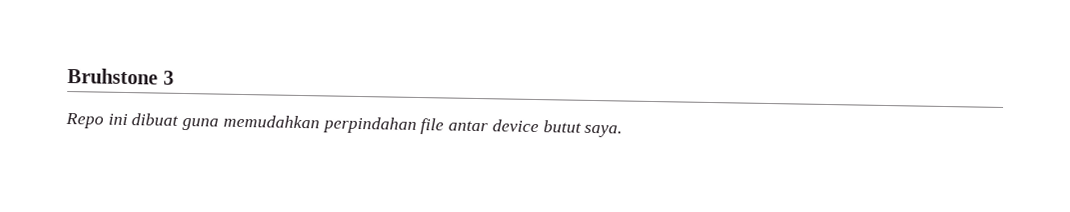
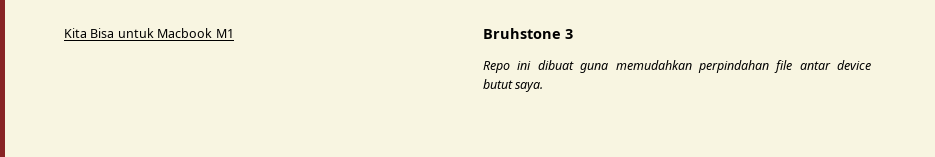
(67, 76) none -> [64,28,234,38] Kita Bisa untuk Macbook M1 //

